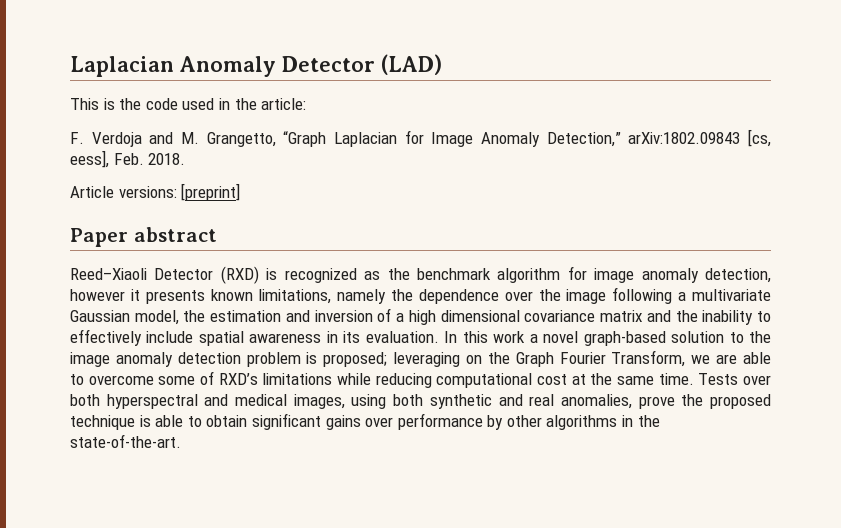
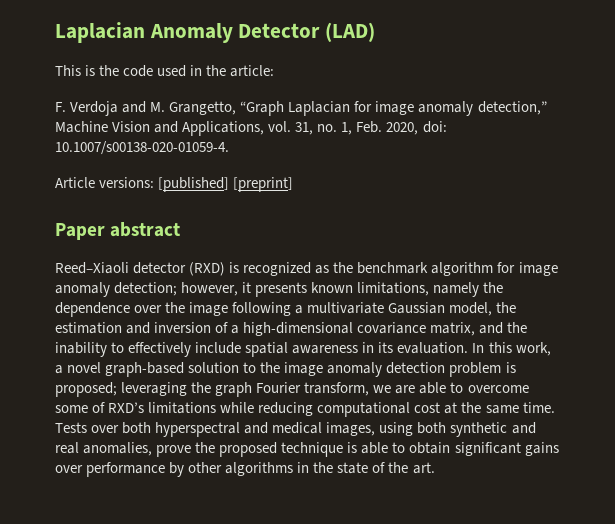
[431,129,771,147] [70,150,186,168] Image Anomaly Detection,” arXiv:1802.09843 [cs, eess], Feb. 2018. -> [375,101,547,116] [55,121,447,136] [55,141,229,155] image anomaly detection,” Machine Vision and Applications, vol. 31, no. 1, Feb. 2020, doi: 10.1007/s00138-020-01059-4.
(177, 192) none -> [158,177,230,192] [published]
[154,268,214,280] Detector -> [133,262,187,274] detector
[704,268,771,283] [70,289,125,301] detection, however -> [114,282,239,296] detection; however,
[408,310,643,325] high dimensional covariance matrix -> [243,322,476,336] high-dimensional covariance matrix,
[493,331,526,343] work -> [515,342,551,356] work,
[466,350,686,367] on the Graph Fourier Transform, -> [191,382,370,397] the graph Fourier transform,
[70,434,181,448] state-of-the-art. -> [337,462,435,474] state of the art.

